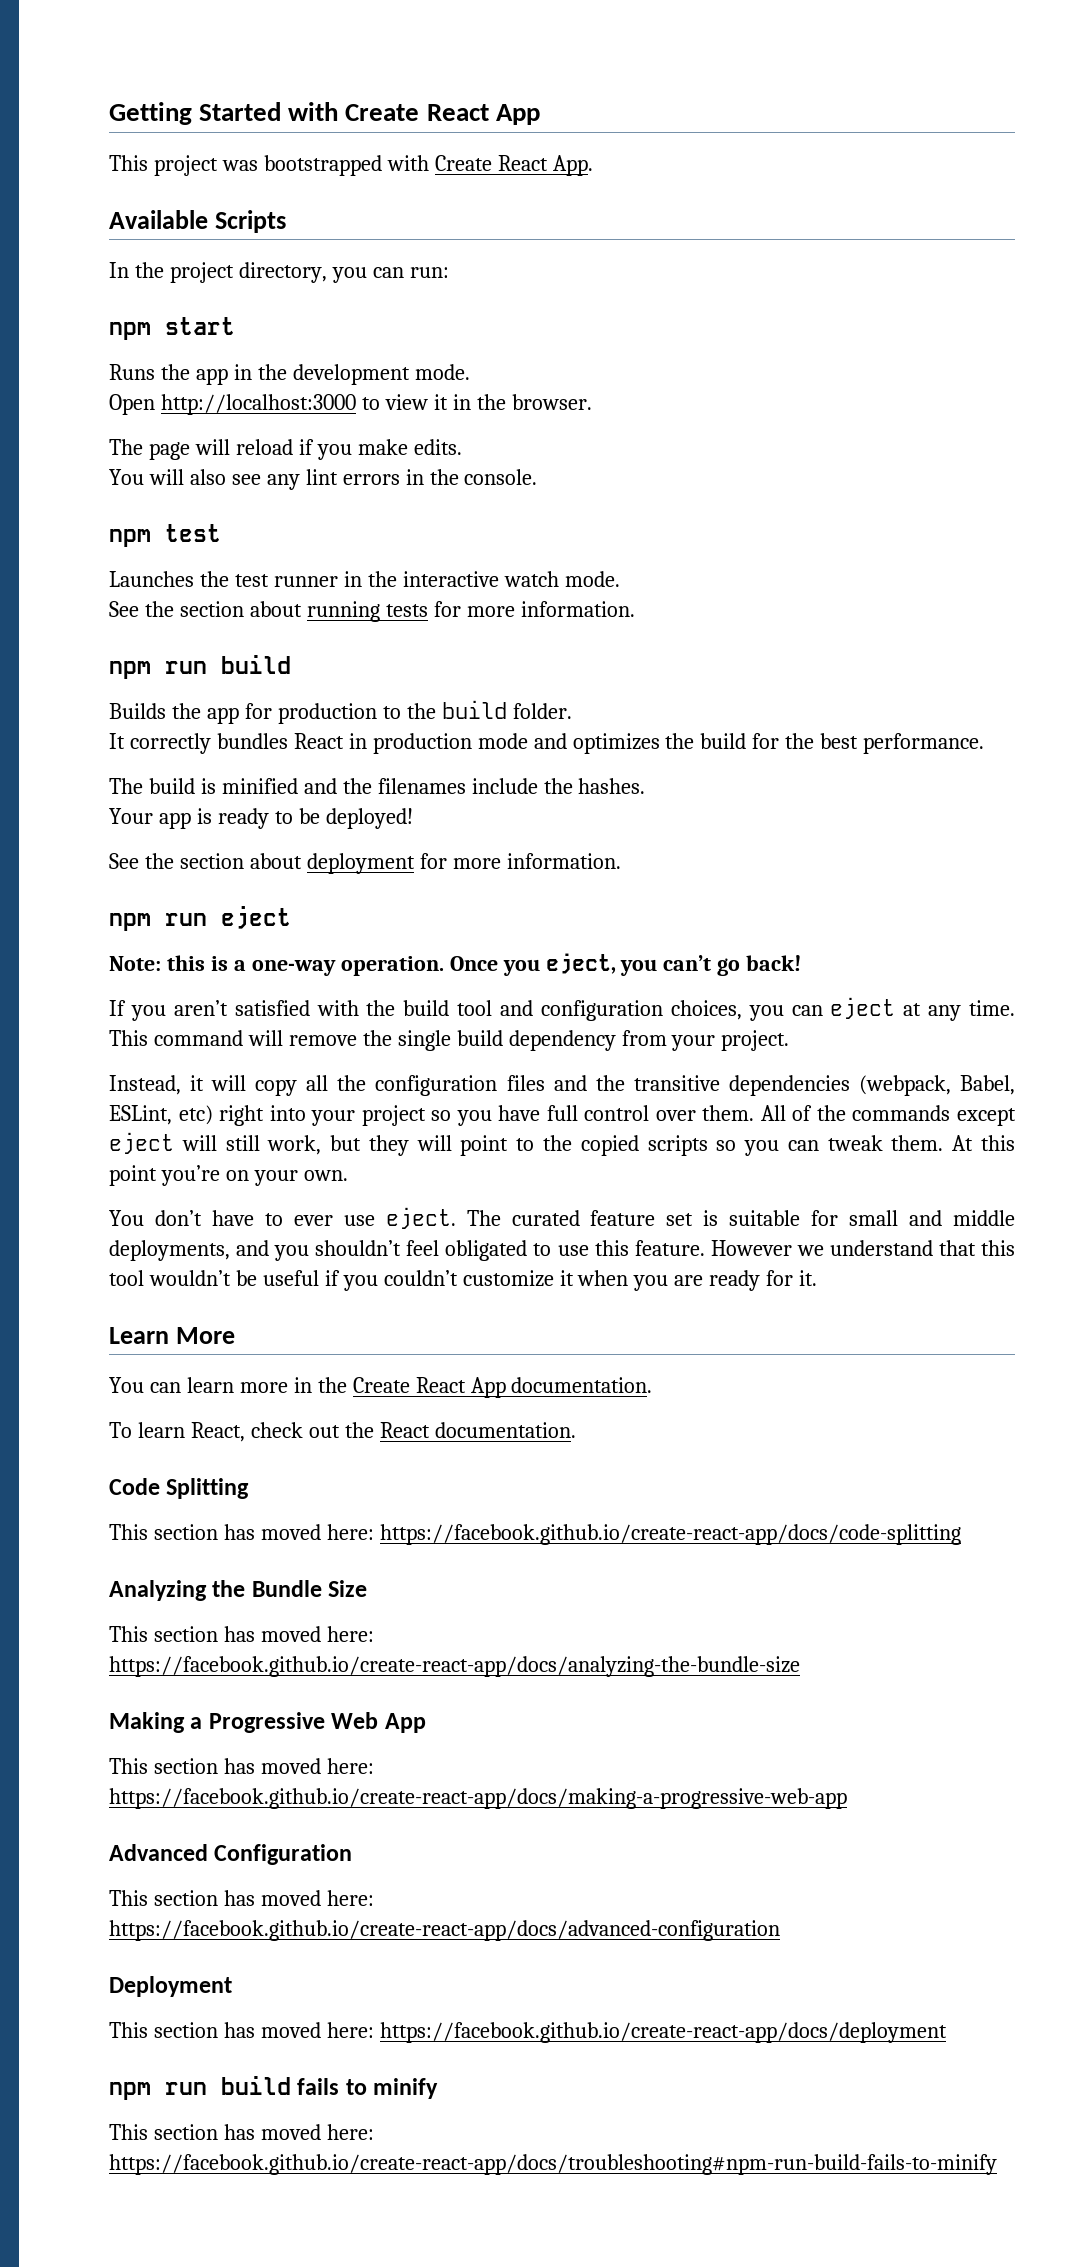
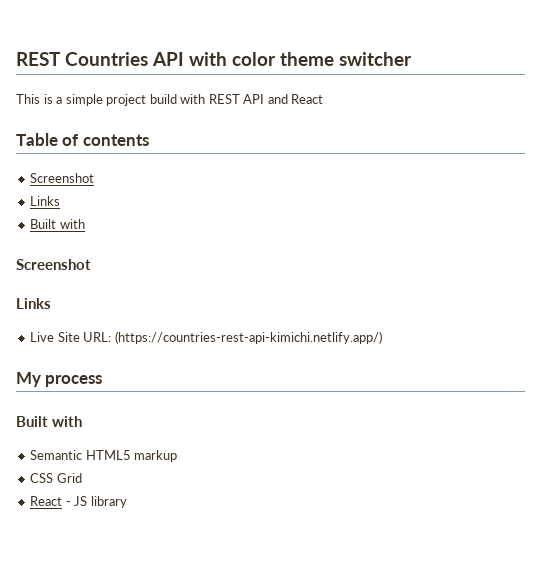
[109,102,540,125] [109,155,593,176] [109,210,286,233] [109,262,449,283] [109,317,235,340] [109,364,470,385] [109,394,592,415] [109,439,462,460] [109,469,538,490] [109,524,221,547] [109,571,620,587] [109,601,635,622] [109,655,291,679] [109,700,572,724] [109,733,985,754] [109,778,646,794] [109,808,413,829] [109,853,621,874] [109,906,291,931] [109,953,802,976] [109,997,1015,1021] [109,1030,790,1051] [109,1075,1016,1096] [109,1105,1016,1126] [109,1132,1016,1156] [109,1165,348,1186] [109,1207,1015,1229] [109,1240,1015,1261] [109,1270,818,1291] [109,1327,235,1344] [109,1377,653,1398] [109,1422,576,1442] [109,1478,250,1499] [109,1524,961,1545] [109,1580,368,1601] [109,1626,374,1642] [109,1656,800,1677] [109,1712,426,1733] [109,1758,374,1774] [109,1788,847,1809] [109,1844,353,1865] [109,1890,374,1906] [109,1920,780,1941] [109,1976,232,1997] [109,2022,947,2043] [109,2076,439,2100] [109,2124,374,2140] [109,2154,997,2175] Getting Started with Create React App // This project was bootstrapped with Create React App. // Available Scripts // In the project directory, you can run: // npm start // Runs the app in the development mode. // Open http://localhost:3000 to view it in the browser. // The page will reload if you make edits. // You will also see any lint errors in the console. // npm test // Launches the test runner in the interactive watch mode. // See the section about running tests for more information. // npm run build // Builds the app for production to the build folder. // It correctly bundles React in production mode and optimizes the build for the best performance. // The build is minified and the filenames include the hashes. // Your app is ready to be deployed! // See the section about deployment for more information. // npm run eject // Note: this is a one-way operation. Once you eject, you can’t go back! // If you aren’t satisfied with the build tool and configuration choices, you can eject at any time. This command will remove the single build dependency from your project. // Instead, it will copy all the configuration files and the transitive dependencies (webpack, Babel, ESLint, etc) right into your project so you have full control over them. All of the commands except eject will still work, but they will point to the copied scripts so you can tweak them. At this point you’re on your own. // You don’t have to ever use eject. The curated feature set is suitable for small and middle deployments, and you shouldn’t feel obligated to use this feature. However we understand that this tool wouldn’t be useful if you couldn’t customize it when you are ready for it. // Learn More // You can learn more in the Create React App documentation. // To learn React, check out the React documentation. // Code Splitting // This section has moved here: https://facebook.github.io/create-react-app/docs/code-splitting // Analyzing the Bundle Size // This section has moved here: https://facebook.github.io/create-react-app/docs/analyzing-the-bundle-size // Making a Progressive Web App // This section has moved here: https://facebook.github.io/create-react-app/docs/making-a-progressive-web-app // Advanced Configuration // This section has moved here: https://facebook.github.io/create-react-app/docs/advanced-configuration // Deployment // This section has moved here: https://facebook.github.io/create-react-app/docs/deployment // npm run build fails to minify // This section has moved here: https://facebook.github.io/create-react-app/docs/troubleshooting#npm-run-build-fails-to-minify -> [16,52,412,66] [16,94,324,106] [16,133,149,146] [30,173,95,183] [30,196,61,206] [30,219,85,229] [16,259,91,270] [16,298,51,309] [30,331,382,344] [16,372,103,387] [16,416,82,427] [30,450,178,462] [30,473,82,483] [30,496,127,508] REST Countries API with color theme switcher // This is a simple project build with REST API and React // Table of contents // Screenshot // Links // Built with // Screenshot // Links // Live Site URL: (https://countries-rest-api-kimichi.netlify.app/) // My process // Built with // Semantic HTML5 markup // CSS Grid // React - JS library

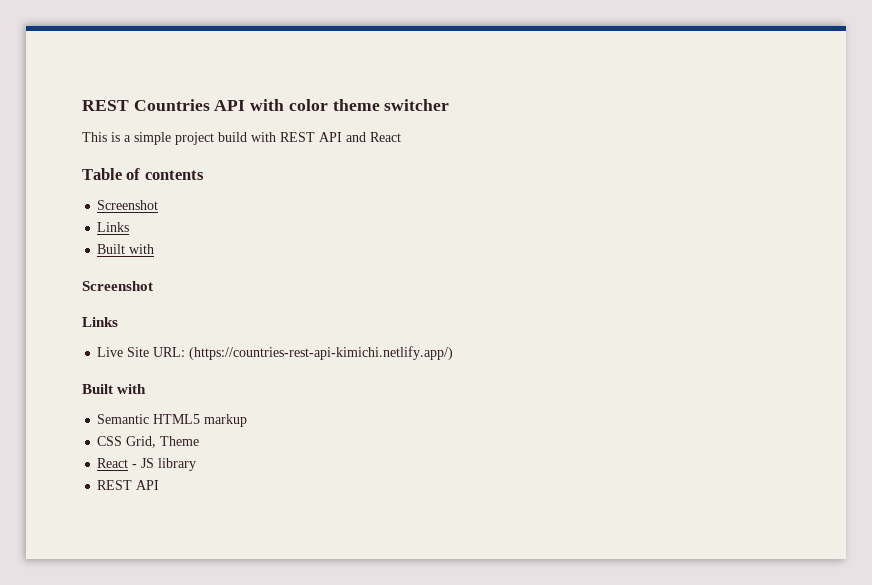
[16,372,103,387] // My process -> (454, 353) none
[56,473,82,483] Grid -> [126,436,200,448] Grid, Theme
(127, 502) none -> [97,480,160,490] // REST API

